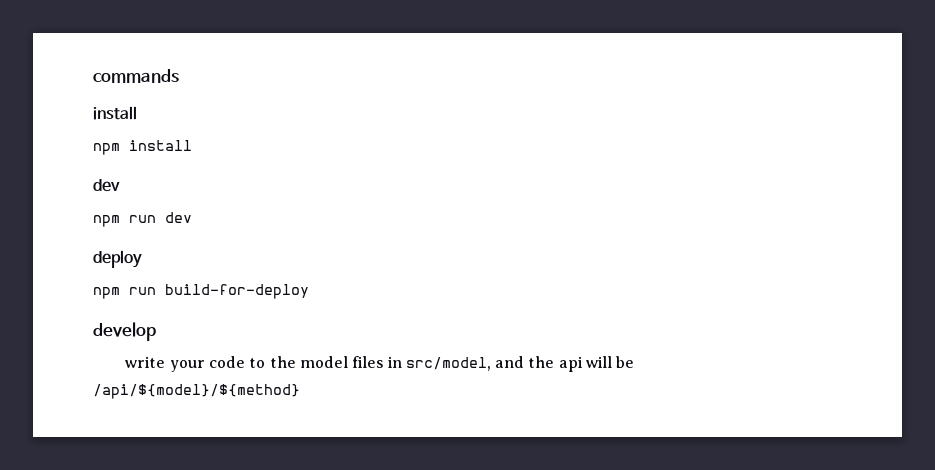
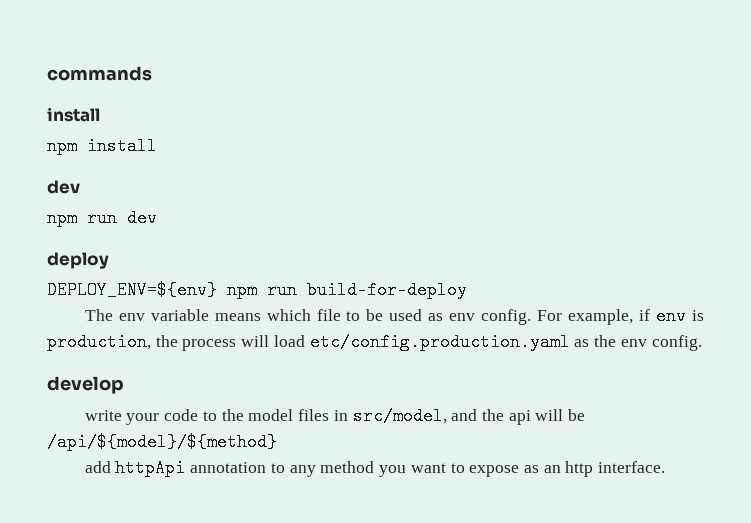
(142, 259) none -> [47,281,217,299] DEPLOY_ENV=${env}
(309, 291) none -> [84,307,705,325] [47,333,702,351] // The env variable means which file to be used as env config. For example, if env is production, the process will load etc/config.production.yaml as the env config.
(300, 391) none -> [84,459,666,477] // add httpApi annotation to any method you want to expose as an http interface.

